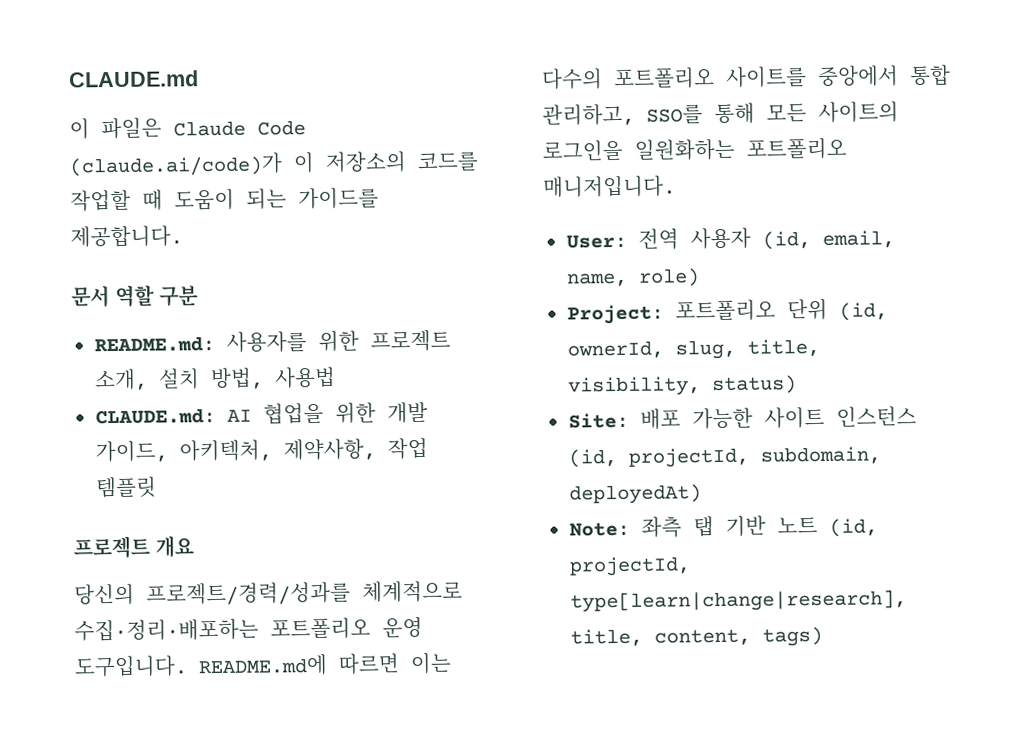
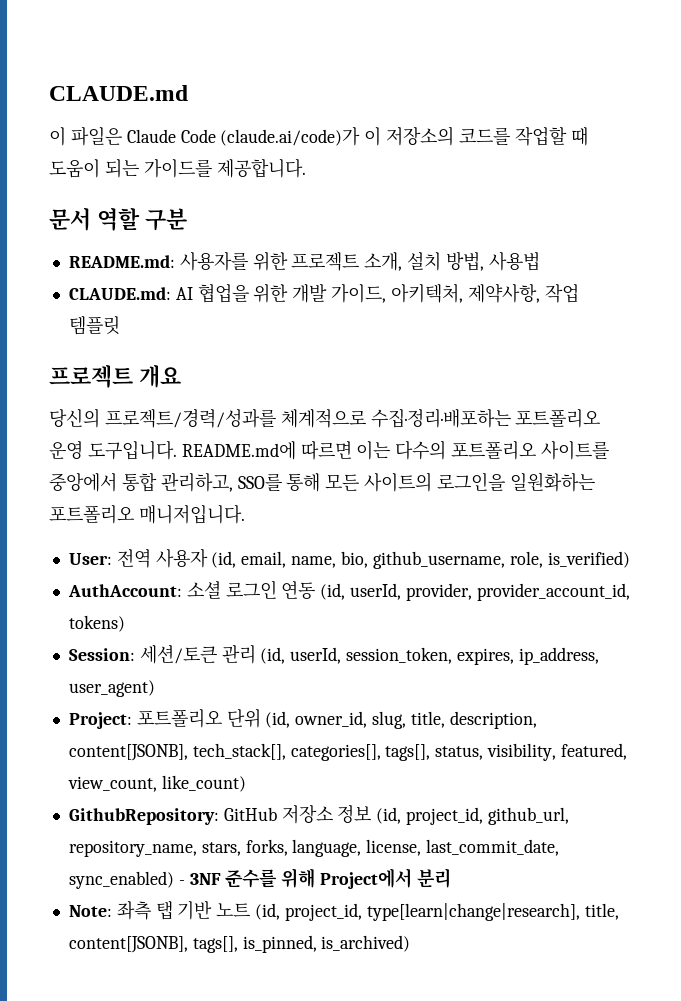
[637,268,700,287] role) -> [340,551,630,569] [67,580,630,601] [68,615,125,632] [68,645,599,665] [68,680,155,697] bio, github_username, role, is_verified) // AuthAccount: 소셜 로그인 연동 (id, userId, provider, provider_account_id, tokens) // Session: 세션/토큰 관리 (id, userId, session_token, expires, ip_address, user_agent)
[566,340,664,359] ownerId, -> [295,711,368,728] owner_id,
[567,375,797,397] [567,406,917,430] [567,446,881,468] [568,484,702,505] visibility, status) // Site: 배포 가능한 사이트 인스턴스 (id, projectId, subdomain, deployedAt) -> [449,711,537,729] [68,743,627,761] [67,775,246,792] [68,805,569,825] [68,839,560,857] [68,868,451,889] description, content[JSONB], tech_stack[], categories[], tags[], status, visibility, featured, view_count, like_count) // GithubRepository: GitHub 저장소 정보 (id, project_id, github_url, repository_name, stars, forks, language, license, last_commit_date, sync_enabled) - 3NF 준수를 위해 Project에서 분리
[568,556,691,577] projectId, -> [284,903,362,921] project_id,
[653,626,823,647] content, tags) -> [68,935,411,953] content[JSONB], tags[], is_pinned, is_archived)

